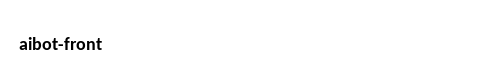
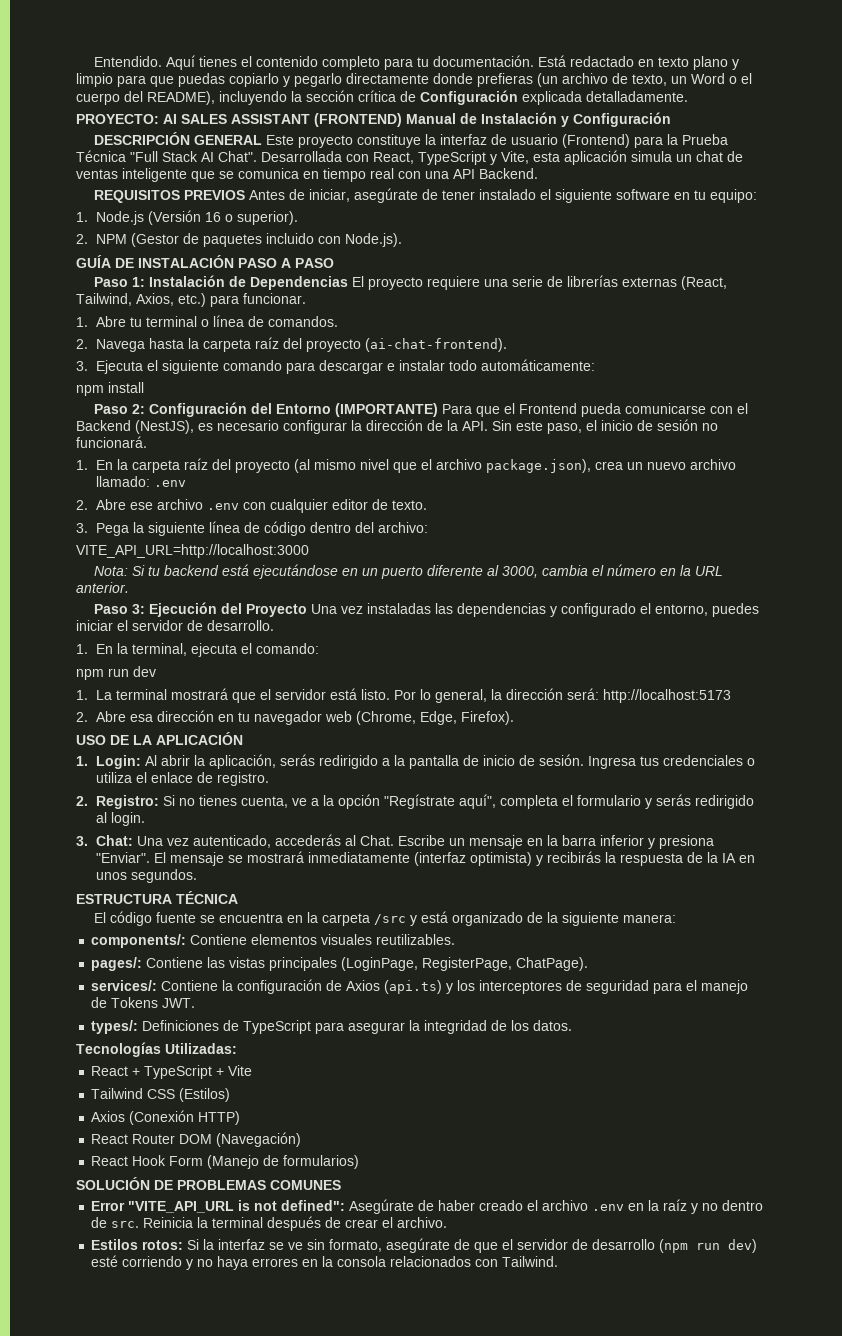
[19,37,102,50] aibot-front -> [94,55,740,70] [76,73,752,87] [76,90,688,105] [76,112,671,127] [94,132,729,148] [76,150,743,165] [76,168,538,182] [94,188,758,203] [76,210,298,225] [76,233,402,247] [76,255,334,268] [94,275,728,290] [76,293,306,307] [76,315,338,327] [76,337,507,352] [76,359,595,374] [76,382,144,396] [94,402,749,417] [76,419,718,434] [76,436,147,448] [76,458,736,473] [95,476,186,487] [76,499,427,513] [76,521,428,536] [76,544,309,558] [94,564,724,579] [76,582,129,593] [94,602,760,617] [76,620,274,631] [76,643,319,657] [76,666,156,680] [76,688,731,703] [76,710,514,725] [76,732,243,745] [76,754,755,769] [95,772,269,786] [76,794,754,809] [95,812,145,826] [76,834,714,849] [95,851,755,866] [95,869,197,883] [76,891,238,904] [94,911,677,926] [91,934,456,948] [91,957,589,971] [91,979,749,994] [91,997,196,1008] [91,1020,573,1034] [76,1042,237,1057] [91,1065,253,1079] [91,1088,231,1102] [91,1110,241,1125] [91,1132,302,1147] [91,1155,360,1169] [76,1177,341,1190] [91,1199,764,1214] [91,1216,448,1231] [91,1238,758,1253] [91,1255,559,1270] Entendido. Aquí tienes el contenido completo para tu documentación. Está redactado en texto plano y limpio para que puedas copiarlo y pegarlo directamente donde prefieras (un archivo de texto, un Word o el cuerpo del README), incluyendo la sección crítica de Configuración explicada detalladamente. // PROYECTO: AI SALES ASSISTANT (FRONTEND) Manual de Instalación y Configuración // DESCRIPCIÓN GENERAL Este proyecto constituye la interfaz de usuario (Frontend) para la Prueba Técnica "Full Stack AI Chat". Desarrollada con React, TypeScript y Vite, esta aplicación simula un chat de ventas inteligente que se comunica en tiempo real con una API Backend. // REQUISITOS PREVIOS Antes de iniciar, asegúrate de tener instalado el siguiente software en tu equipo: // 1. Node.js (Versión 16 o superior). // 2. NPM (Gestor de paquetes incluido con Node.js). // GUÍA DE INSTALACIÓN PASO A PASO // Paso 1: Instalación de Dependencias El proyecto requiere una serie de librerías externas (React, Tailwind, Axios, etc.) para funcionar. // 1. Abre tu terminal o línea de comandos. // 2. Navega hasta la carpeta raíz del proyecto (ai-chat-frontend). // 3. Ejecuta el siguiente comando para descargar e instalar todo automáticamente: // npm install // Paso 2: Configuración del Entorno (IMPORTANTE) Para que el Frontend pueda comunicarse con el Backend (NestJS), es necesario configurar la dirección de la API. Sin este paso, el inicio de sesión no funcionará. // 1. En la carpeta raíz del proyecto (al mismo nivel que el archivo package.json), crea un nuevo archivo llamado: .env // 2. Abre ese archivo .env con cualquier editor de texto. // 3. Pega la siguiente línea de código dentro del archivo: // VITE_API_URL=http://localhost:3000 // Nota: Si tu backend está ejecutándose en un puerto diferente al 3000, cambia el número en la URL anterior. // Paso 3: Ejecución del Proyecto Una vez instaladas las dependencias y configurado el entorno, puedes iniciar el servidor de desarrollo. // 1. En la terminal, ejecuta el comando: // npm run dev // 1. La terminal mostrará que el servidor está listo. Por lo general, la dirección será: http://localhost:5173 // 2. Abre esa dirección en tu navegador web (Chrome, Edge, Firefox). // USO DE LA APLICACIÓN // 1. Login: Al abrir la aplicación, serás redirigido a la pantalla de inicio de sesión. Ingresa tus credenciales o utiliza el enlace de registro. // 2. Registro: Si no tienes cuenta, ve a la opción "Regístrate aquí", completa el formulario y serás redirigido al login. // 3. Chat: Una vez autenticado, accederás al Chat. Escribe un mensaje en la barra inferior y presiona "Enviar". El mensaje se mostrará inmediatamente (interfaz optimista) y recibirás la respuesta de la IA en unos segundos. // ESTRUCTURA TÉCNICA // El código fuente se encuentra en la carpeta /src y está organizado de la siguiente manera: // components/: Contiene elementos visuales reutilizables. // pages/: Contiene las vistas principales (LoginPage, RegisterPage, ChatPage). // services/: Contiene la configuración de Axios (api.ts) y los interceptores de seguridad para el manejo de Tokens JWT. // types/: Definiciones de TypeScript para asegurar la integridad de los datos. // Tecnologías Utilizadas: // React + TypeScript + Vite // Tailwind CSS (Estilos) // Axios (Conexión HTTP) // React Router DOM (Navegación) // React Hook Form (Manejo de formularios) // SOLUCIÓN DE PROBLEMAS COMUNES // Error "VITE_API_URL is not defined": Asegúrate de haber creado el archivo .env en la raíz y no dentro de src. Reinicia la terminal después de crear el archivo. // Estilos rotos: Si la interfaz se ve sin formato, asegúrate de que el servidor de desarrollo (npm run dev) esté corriendo y no haya errores en la consola relacionados con Tailwind.

